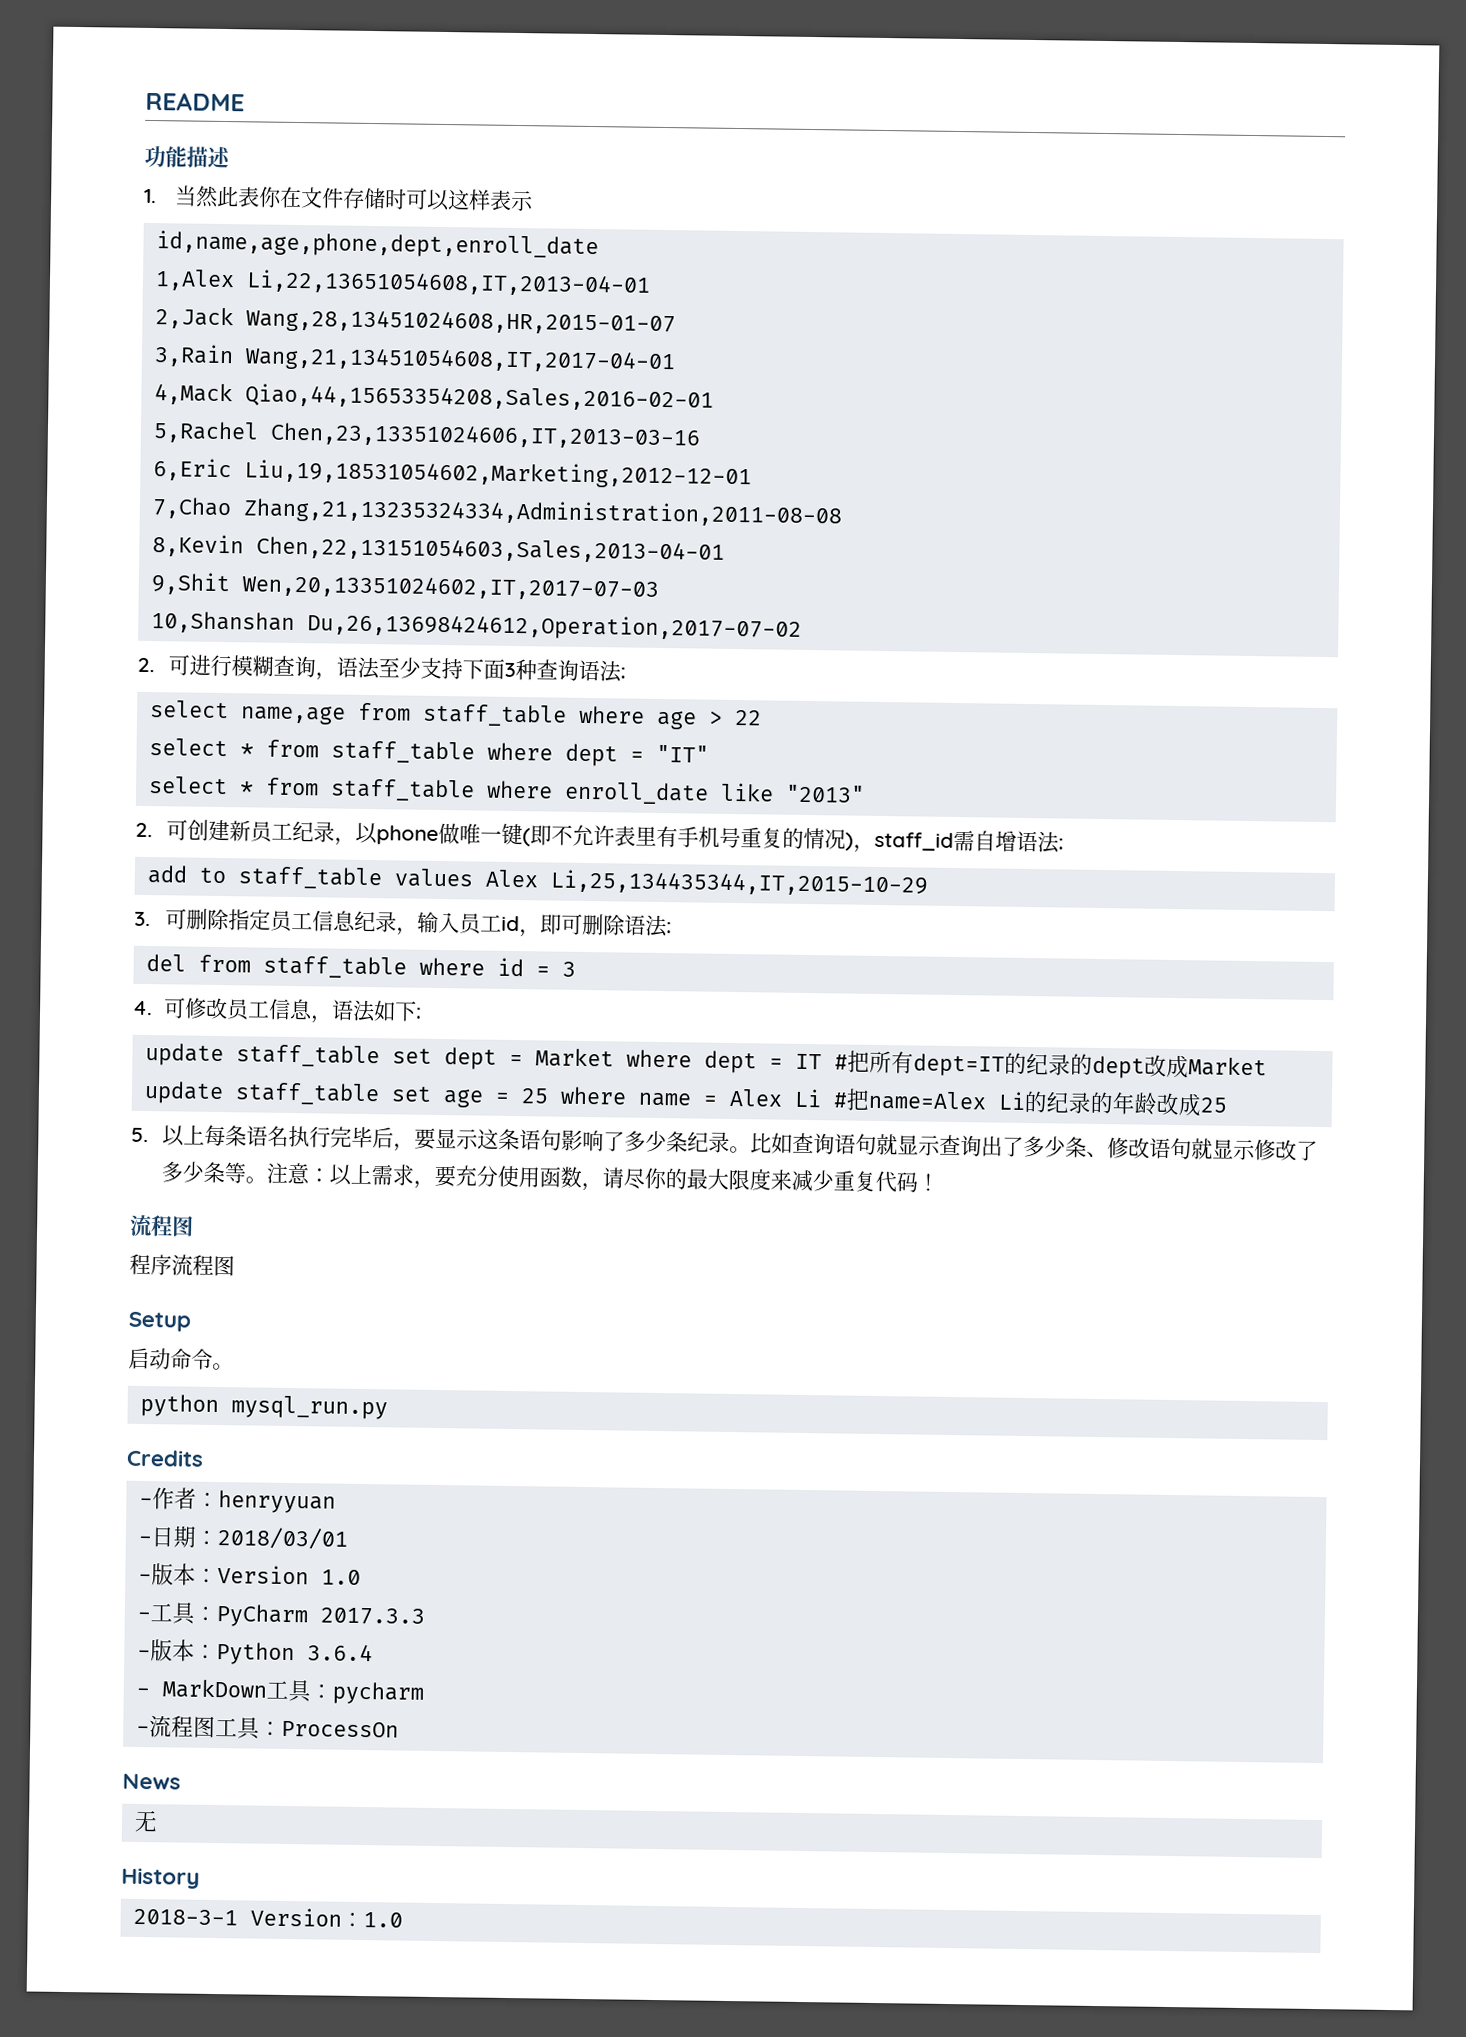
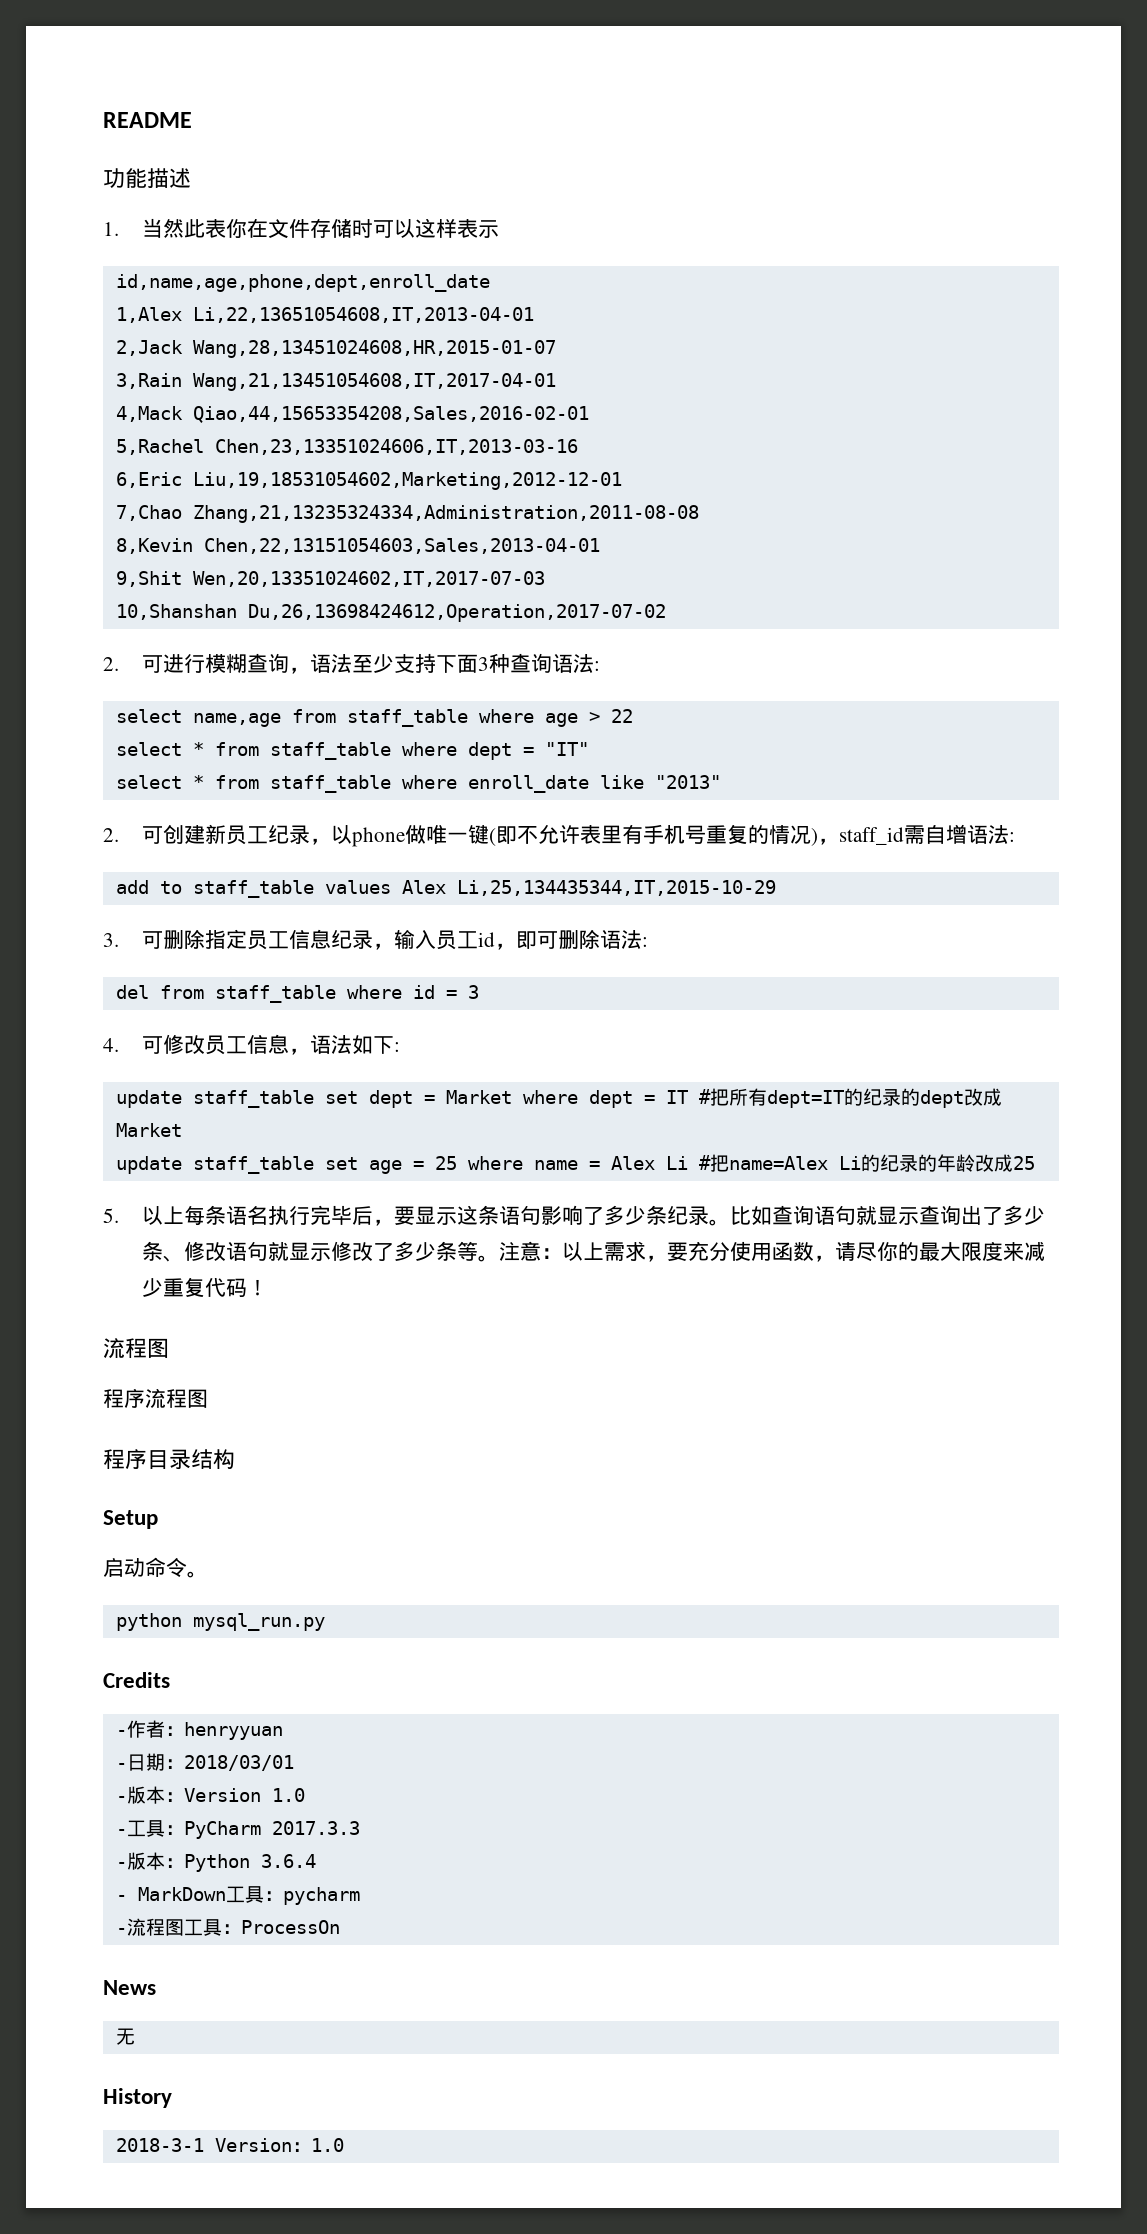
(235, 1265) none -> [103,1449,235,1470] // 程序目录结构

